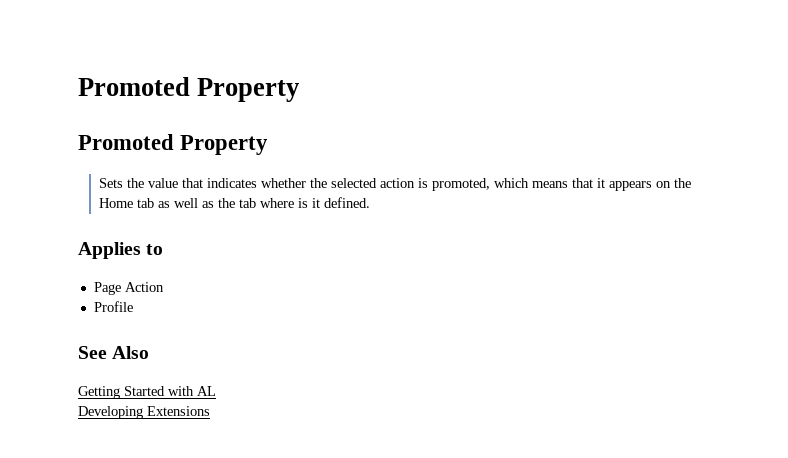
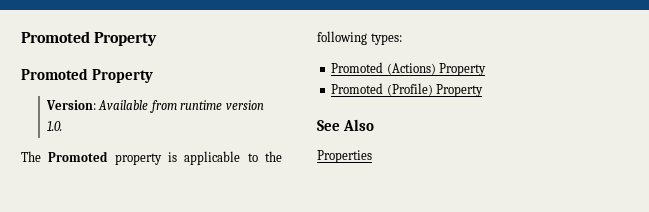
[99,178,692,191] [99,197,371,208] [78,242,164,259] [93,282,164,295] [93,301,133,312] [78,346,150,359] [78,386,216,399] [78,406,210,419] Sets the value that indicates whether the selected action is promoted, which means that it appears on the Home tab as well as the tab where is it defined. // Applies to // Page Action // Profile // See Also // Getting Started with AL // Developing Extensions -> [45,100,264,113] [46,121,62,131] [21,151,282,165] [317,31,402,45] [331,62,487,76] [331,83,484,97] [317,119,374,131] [317,150,372,163] Version: Available from runtime version 1.0. // The Promoted property is applicable to the following types: // Promoted (Actions) Property // Promoted (Profile) Property // See Also // Properties

